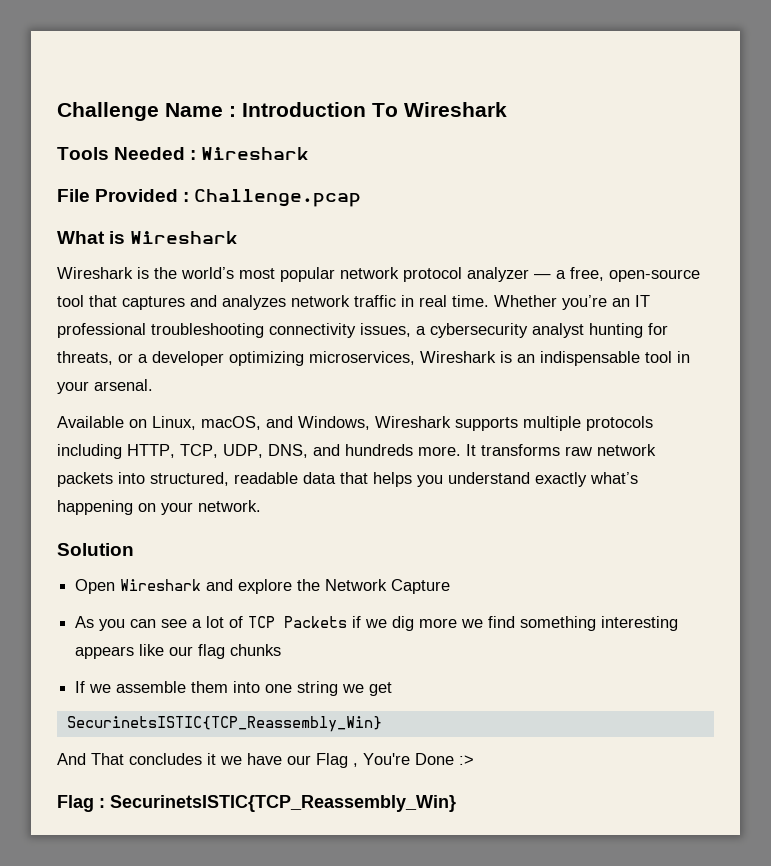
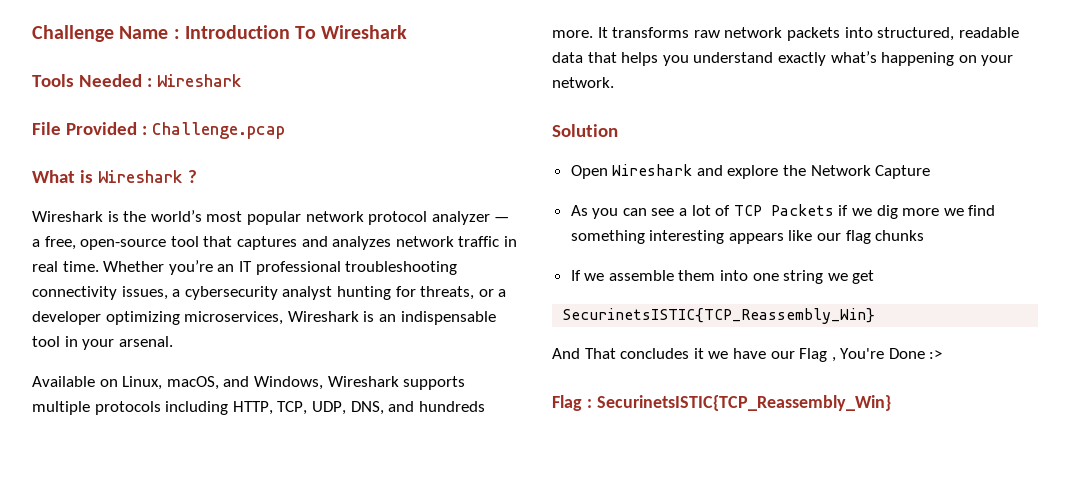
(239, 237) none -> [187,170,197,183] ?

